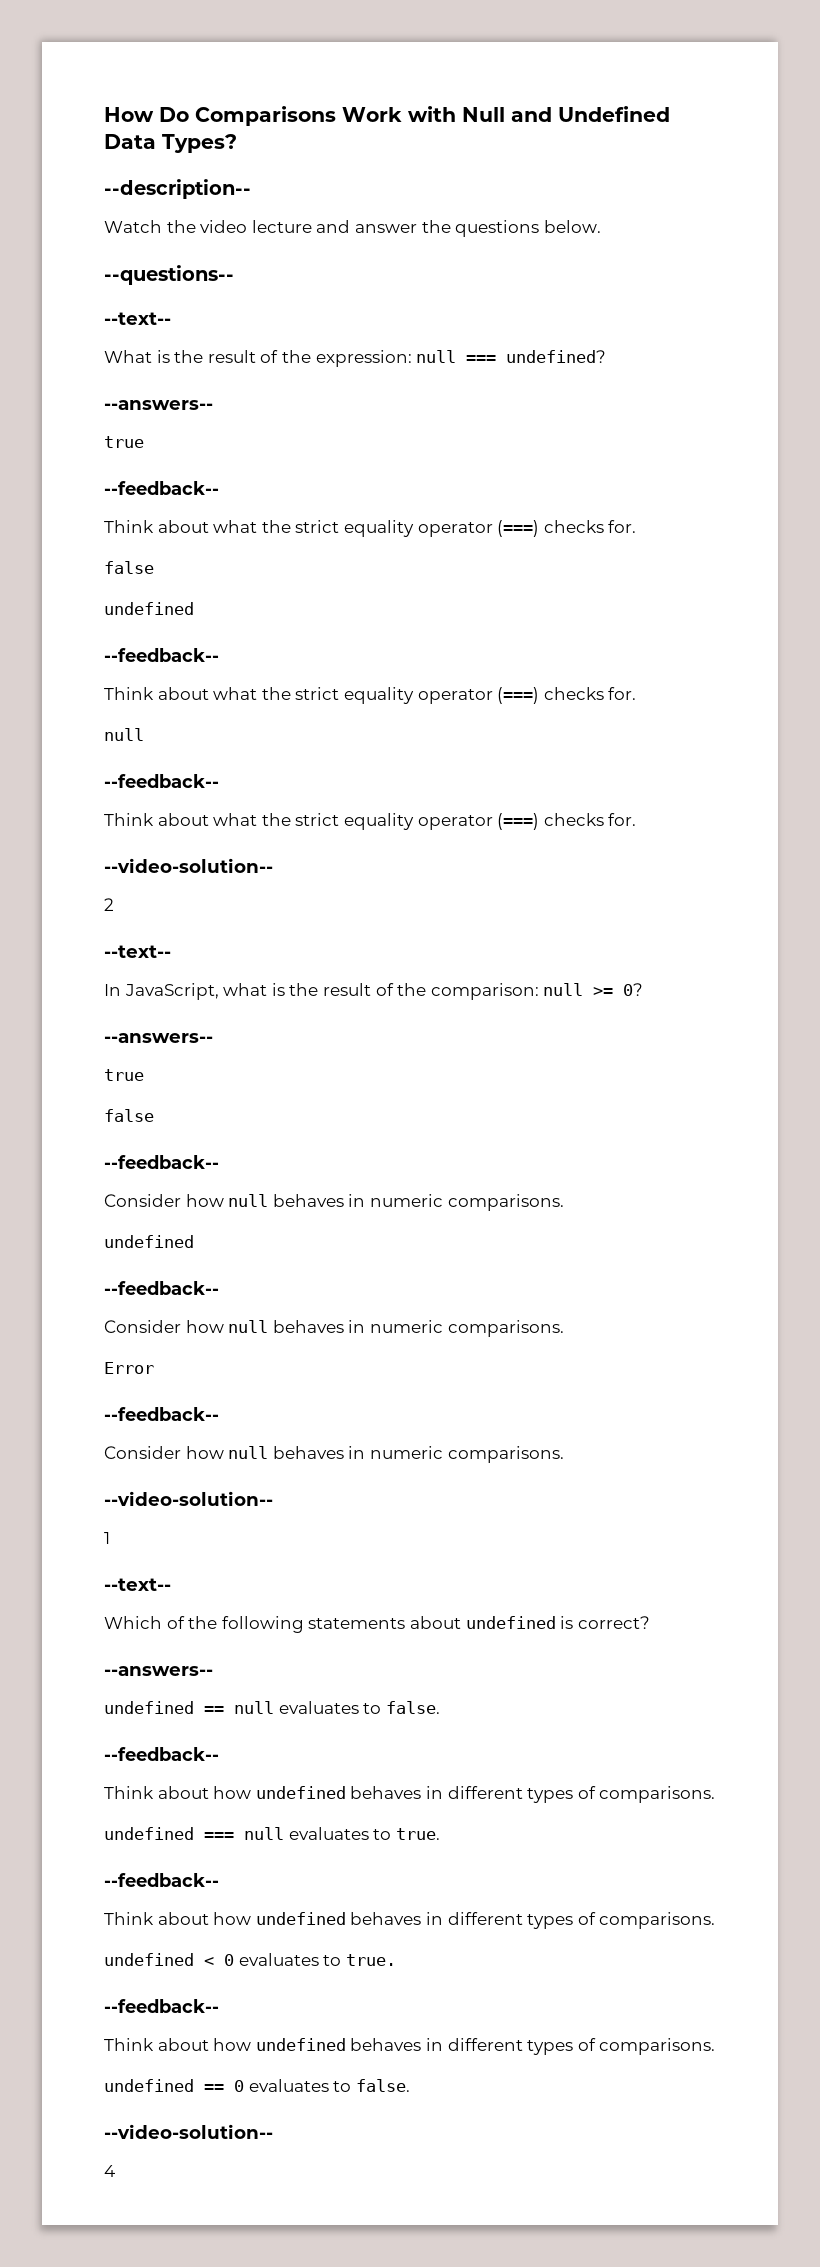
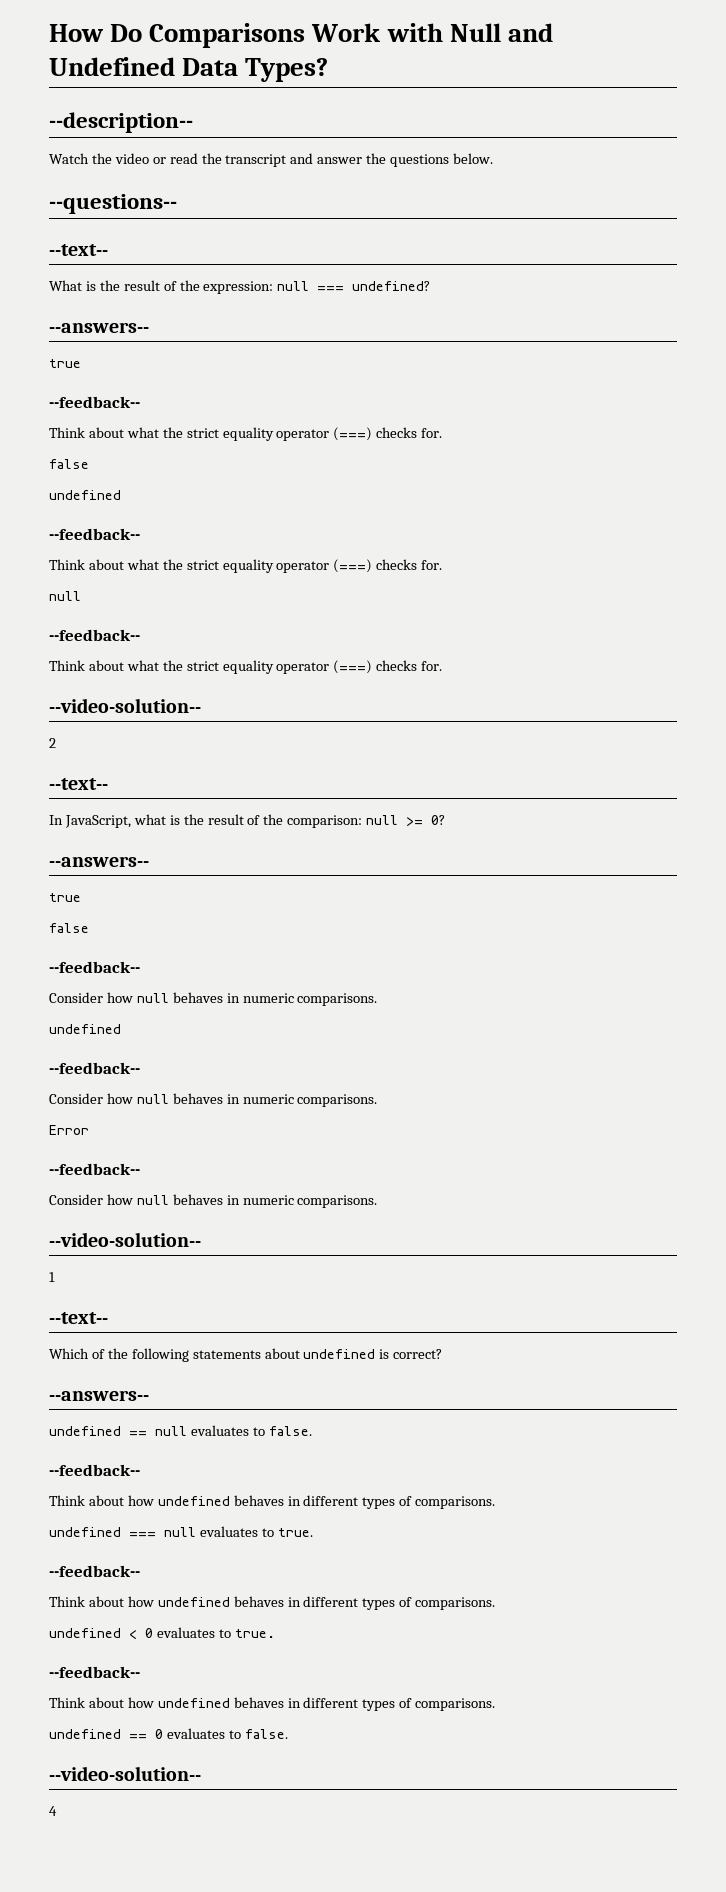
[251,220,312,233] lecture -> [152,153,287,167] or read the transcript

